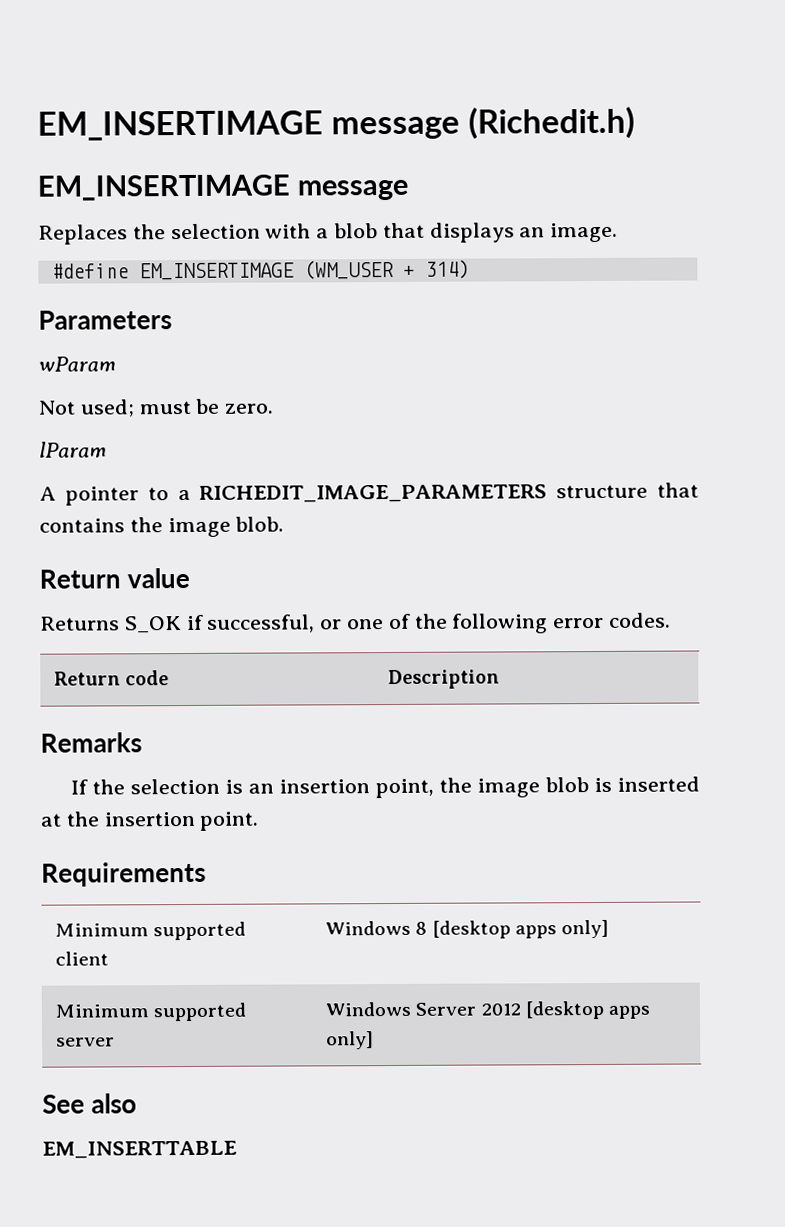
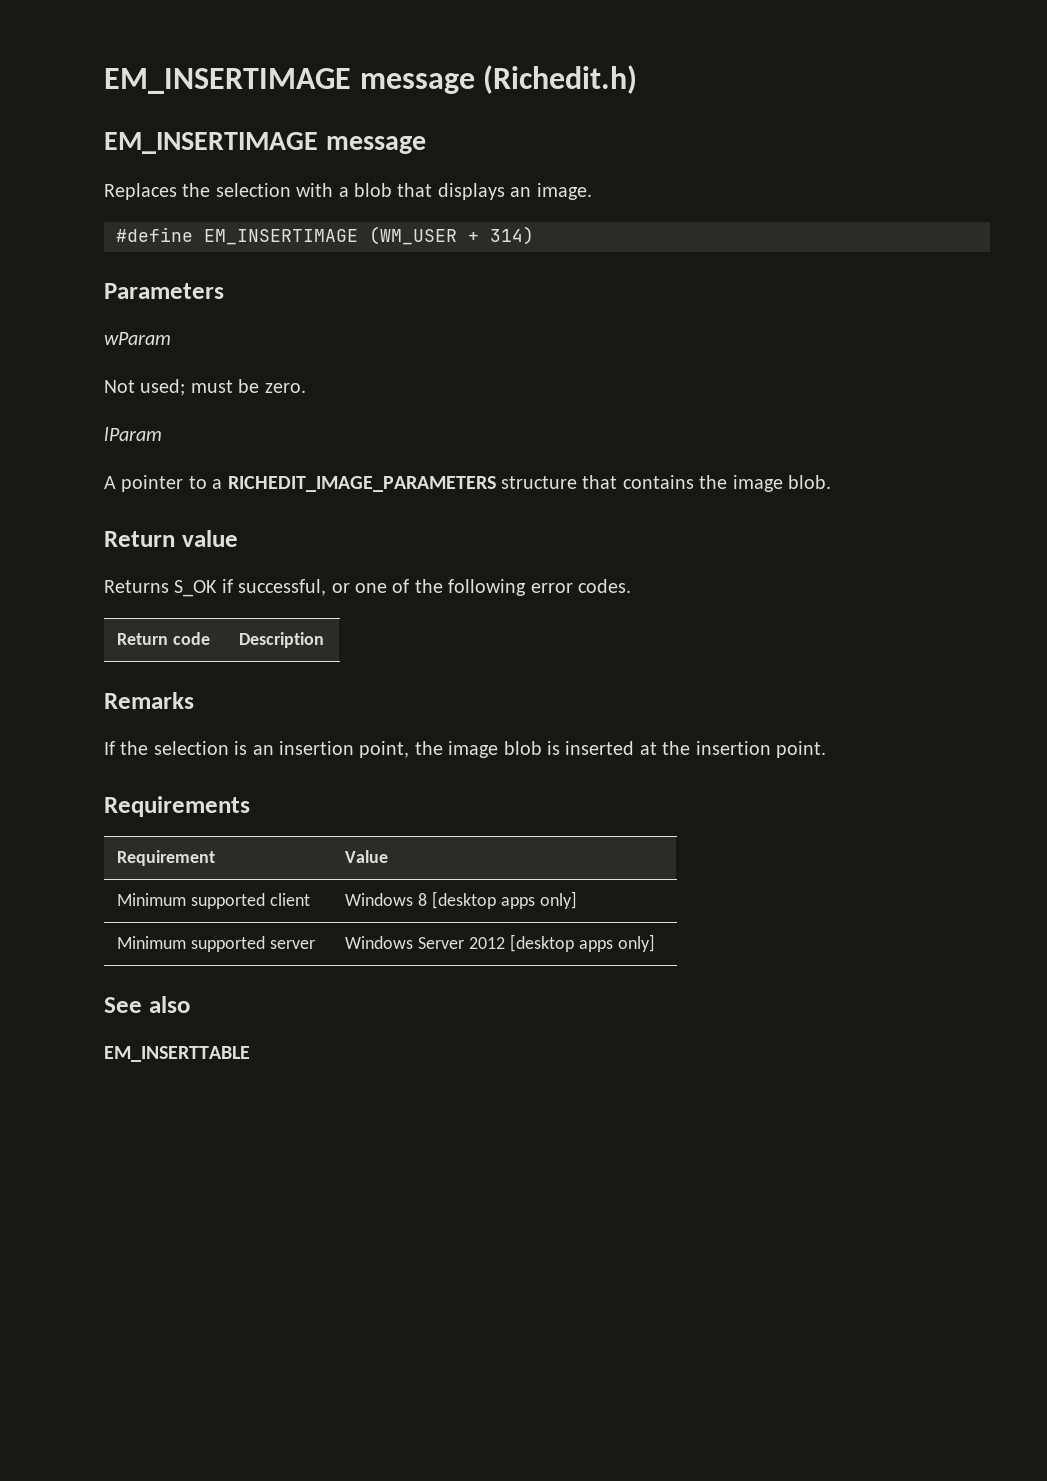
(206, 874) none -> [117,850,216,866] [345,850,389,863] // Requirement | Value

